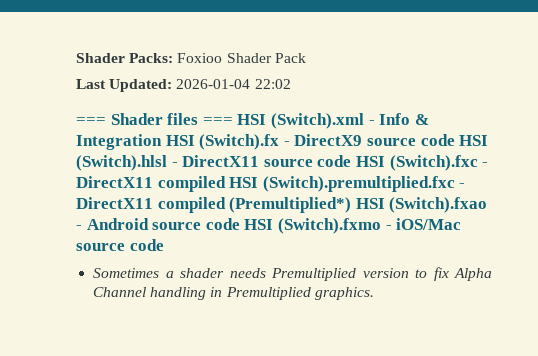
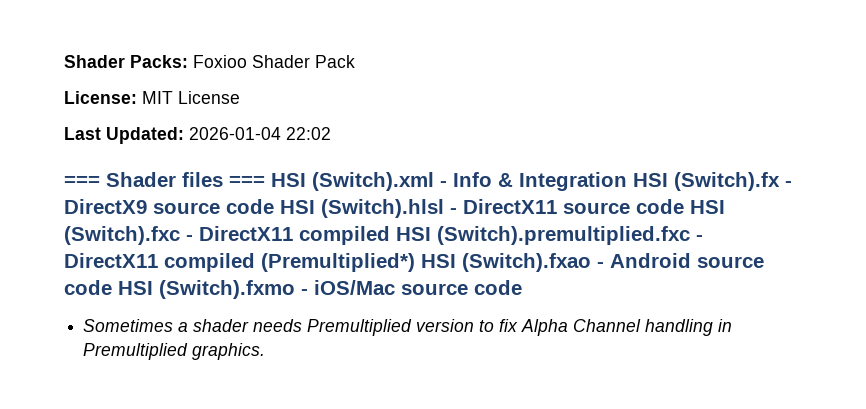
(306, 58) none -> [64,91,240,104] // License: MIT License

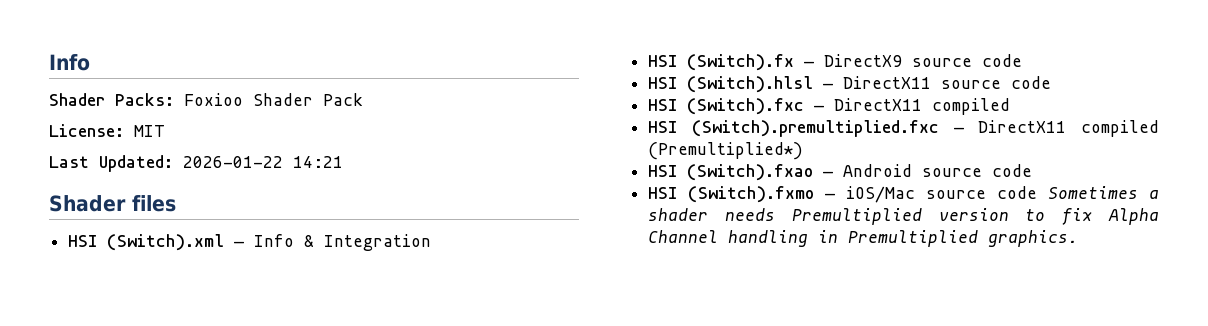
(64, 61) none -> [49,54,90,71] Info //
[178,91,240,104] License -> (165, 131) none
[189,127,331,140] [64,176,100,187] 2026-01-04 22:02 // === -> [183,156,343,168] 2026-01-22 14:21 //
[229,176,265,187] === -> (176, 203) //
[440,181,447,187] - -> [234,241,245,247] —
(627, 181) none -> (432, 242) //
[785,181,792,187] - -> [804,61,815,67] —
(274, 206) none -> (1023, 60) //
[450,208,457,214] - -> [823,83,834,89] —
(684, 206) none -> (1052, 82) //
[186,226,390,245] - DirectX11 compiled -> [814,98,1011,115] — DirectX11 compiled //
[696,235,703,241] - -> [953,127,964,133] —
(415, 262) none -> (804, 151) //
[597,262,604,268] - -> [823,171,834,177] —
(112, 287) none -> (1033, 170) //
[301,289,308,295] - -> [825,193,836,199] —
(522, 287) // -> (1038, 192) none

